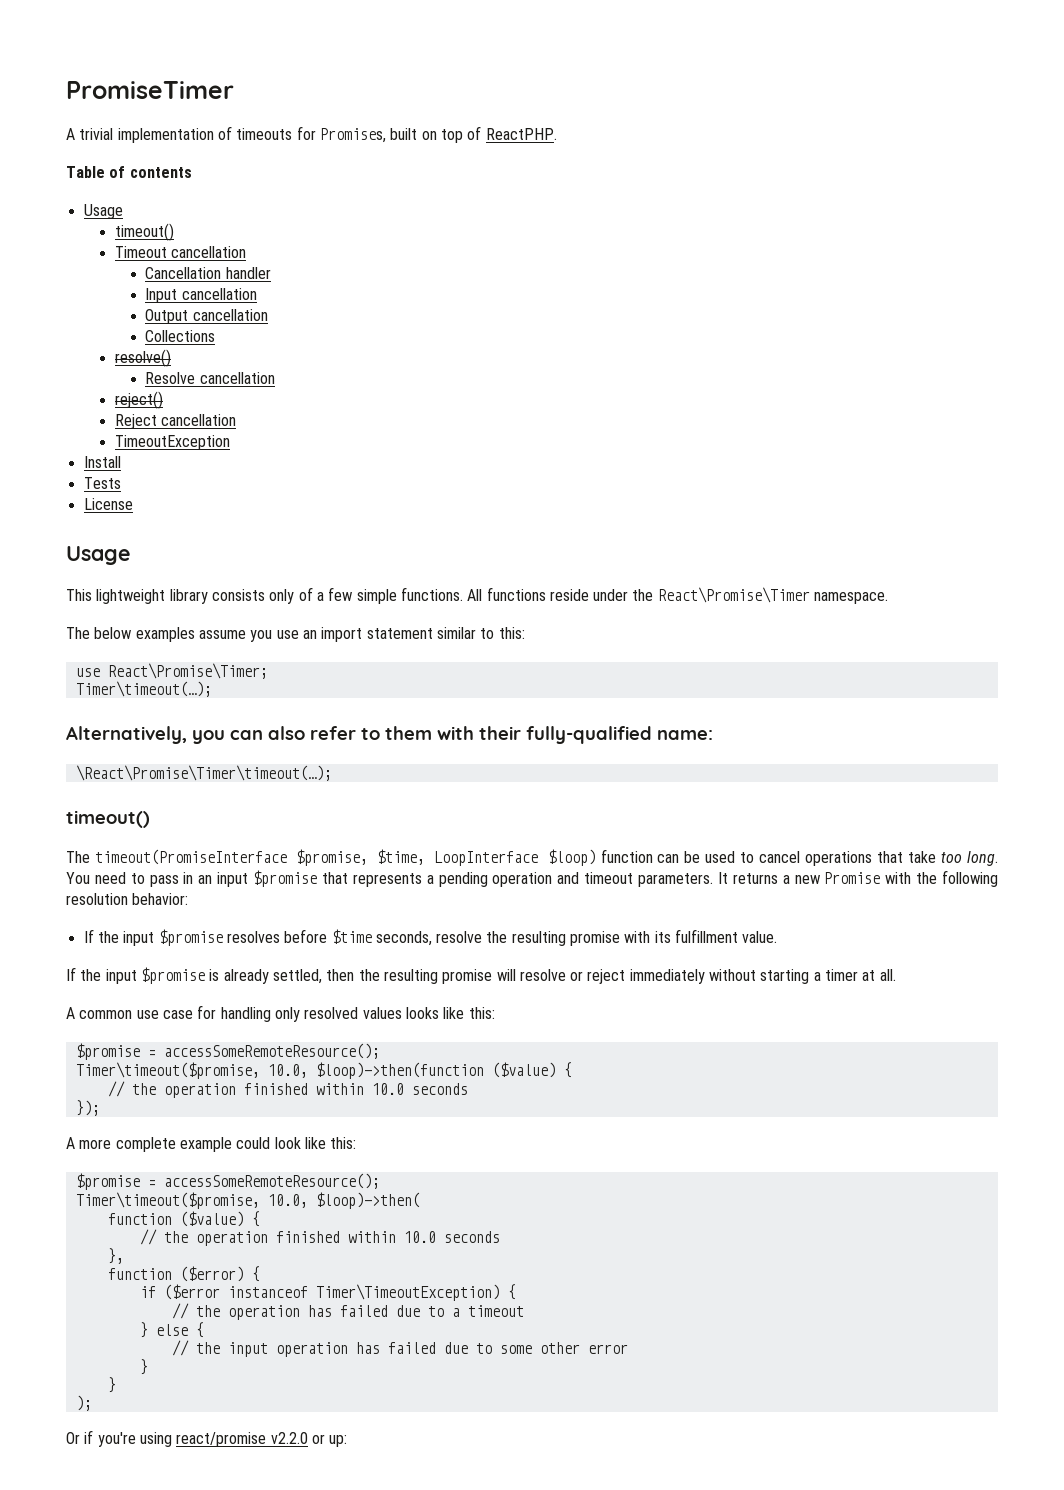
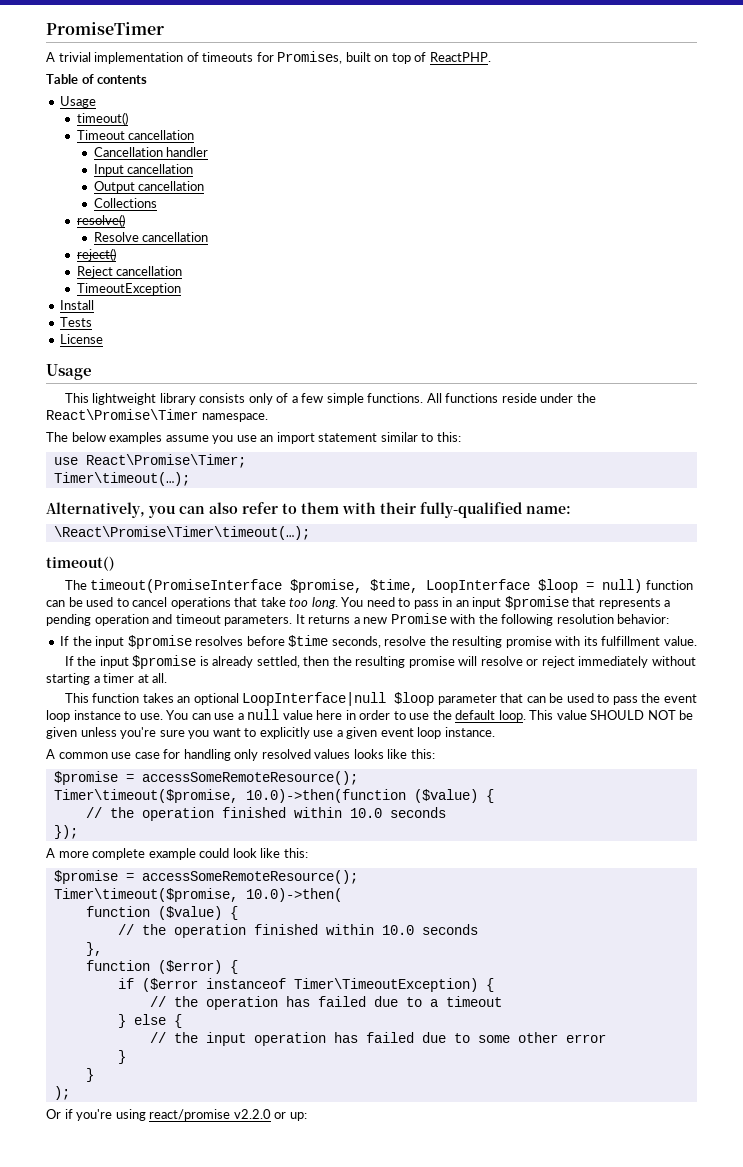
[547,849,596,866] $loop) -> [538,579,643,593] $loop = null)
(896, 975) none -> [64,692,697,706] [46,709,694,722] [46,727,495,739] // This function takes an optional LoopInterface|null $loop parameter that can be used to pass the event loop instance to use. You can use a null value here in order to use the default loop. This value SHOULD NOT be given unless you're sure you want to explicitly use a given event loop instance.
[267,1062,484,1079] 10.0, $loop)->then(function -> [245,789,406,803] 10.0)->then(function
[267,1192,420,1209] 10.0, $loop)->then( -> [245,888,342,902] 10.0)->then(

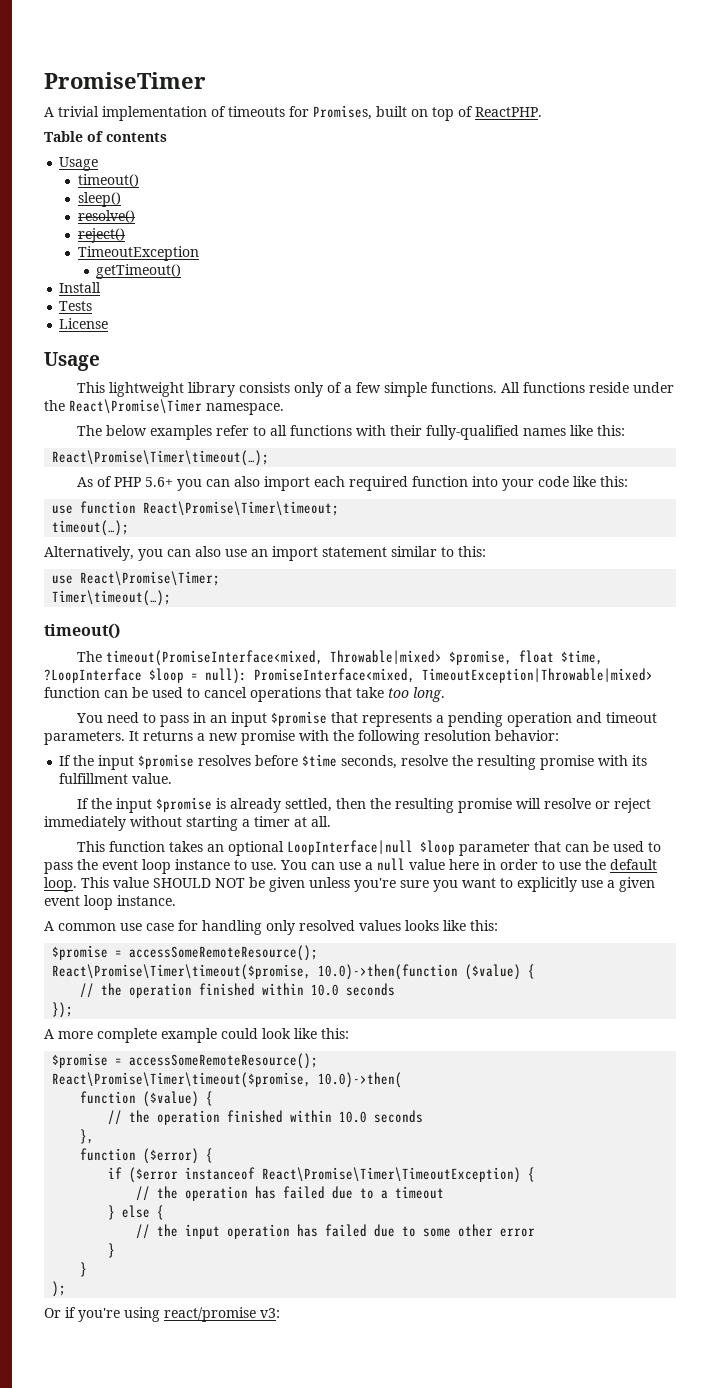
[76,130,195,140] [93,147,209,157] [93,164,194,176] [93,181,205,193] [93,198,157,208] Timeout cancellation // Cancellation handler // Input cancellation // Output cancellation // Collections -> [77,192,121,207] sleep()
[93,232,209,242] // Resolve cancellation -> (135, 216) none
[76,266,183,278] [76,283,181,295] Reject cancellation // TimeoutException -> [77,246,199,261] [96,264,182,279] TimeoutException // getTimeout()
[165,435,234,444] assume you -> [215,425,625,440] [52,450,270,466] [76,476,628,491] [52,501,340,516] [52,520,130,536] [44,546,221,561] refer to all functions with their fully-qualified names like this: // React\Promise\Timer\timeout(…); // As of PHP 5.6+ you can also import each required function into your code like this: // use function React\Promise\Timer\timeout; // timeout(…); // Alternatively, you can also
[46,502,571,518] [53,526,310,540] [46,556,115,571] [64,579,643,593] Alternatively, you can also refer to them with their fully-qualified name: // \React\Promise\Timer\timeout(…); // timeout() // The timeout(PromiseInterface $promise, $time, LoopInterface $loop = null) -> [44,623,120,639] [76,650,603,666] [44,668,653,684] timeout() // The timeout(PromiseInterface<mixed, Throwable|mixed> $promise, float $time, ?LoopInterface $loop = null): PromiseInterface<mixed, TimeoutException|Throwable|mixed>
(338, 603) none -> (445, 694) //
[390,613,447,624] Promise -> [241,730,295,745] promise
[53,789,238,803] Timer\timeout($promise, -> [52,964,312,980] React\Promise\Timer\timeout($promise,
[53,888,238,902] Timer\timeout($promise, -> [52,1072,312,1088] React\Promise\Timer\timeout($promise,
[293,978,478,992] Timer\TimeoutException) -> [262,1167,522,1183] React\Promise\Timer\TimeoutException)
[233,1109,307,1121] v2.2.0 or up: -> [260,1308,280,1318] v3:

